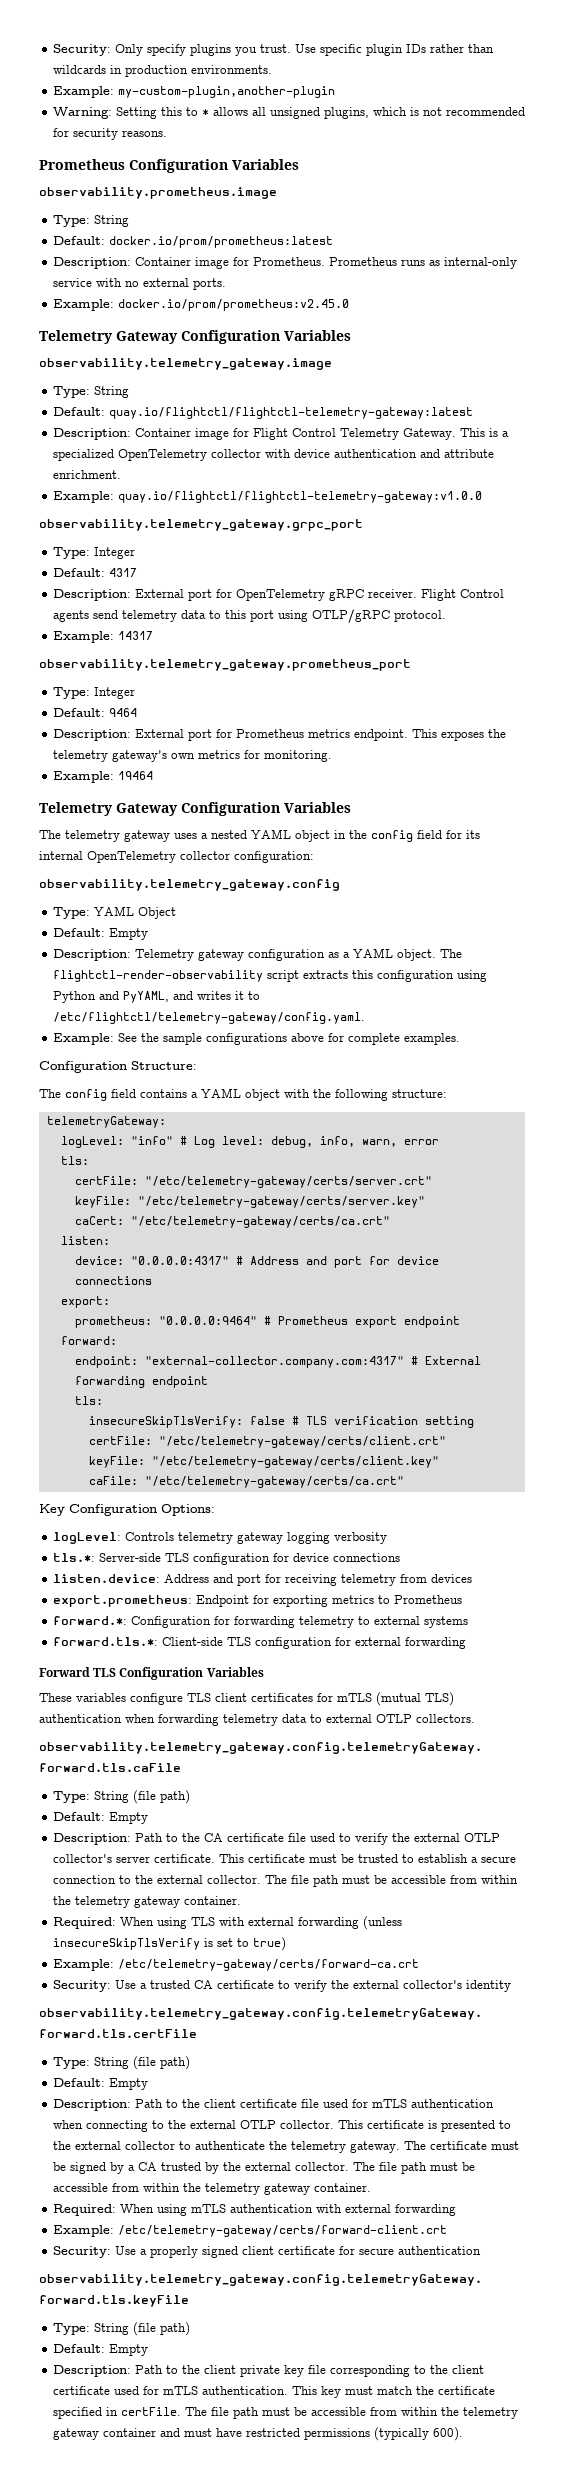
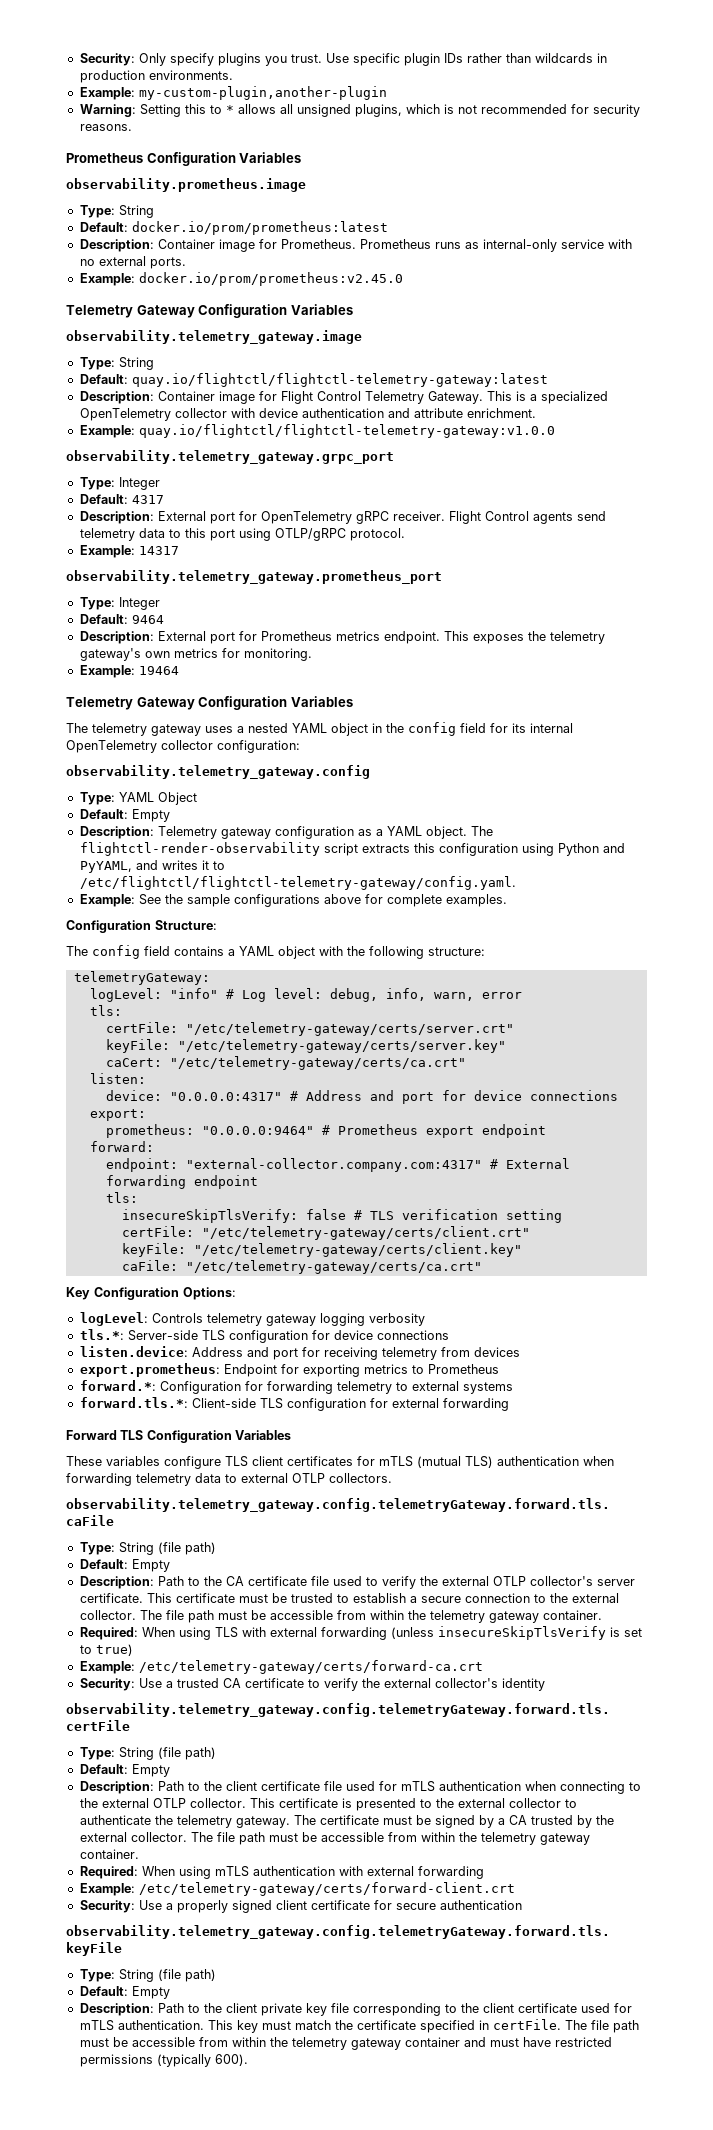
[52,1012,365,1024] /etc/flightctl/telemetry-gateway/config.yaml. -> [79,876,516,890] /etc/flightctl/flightctl-telemetry-gateway/config.yaml.

